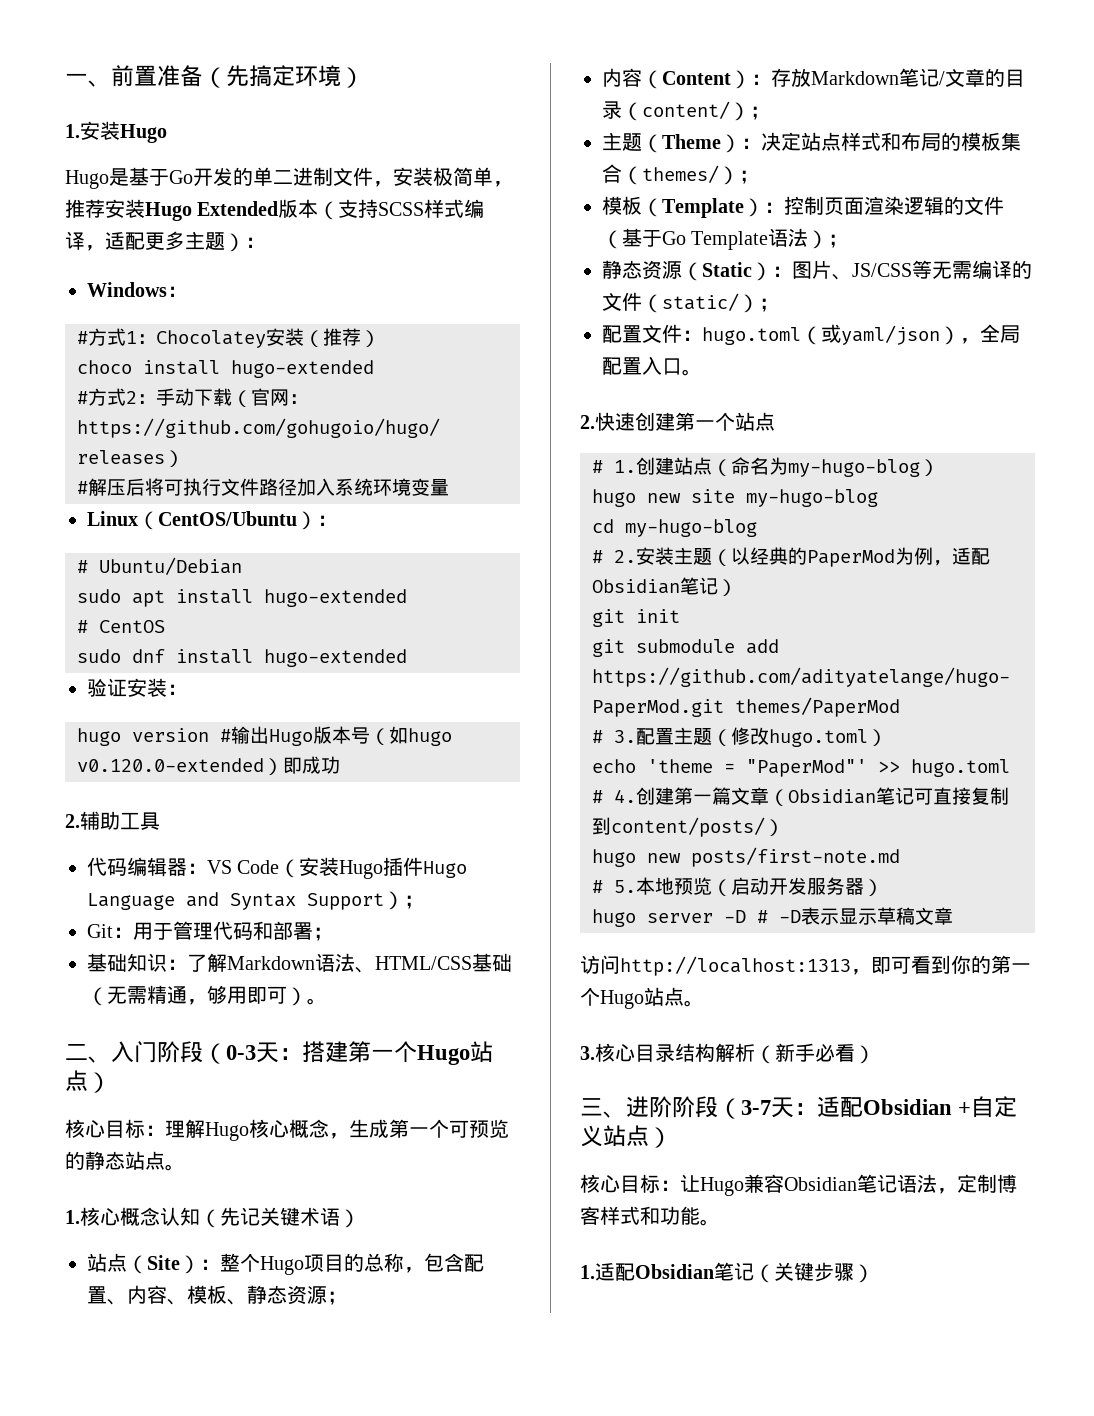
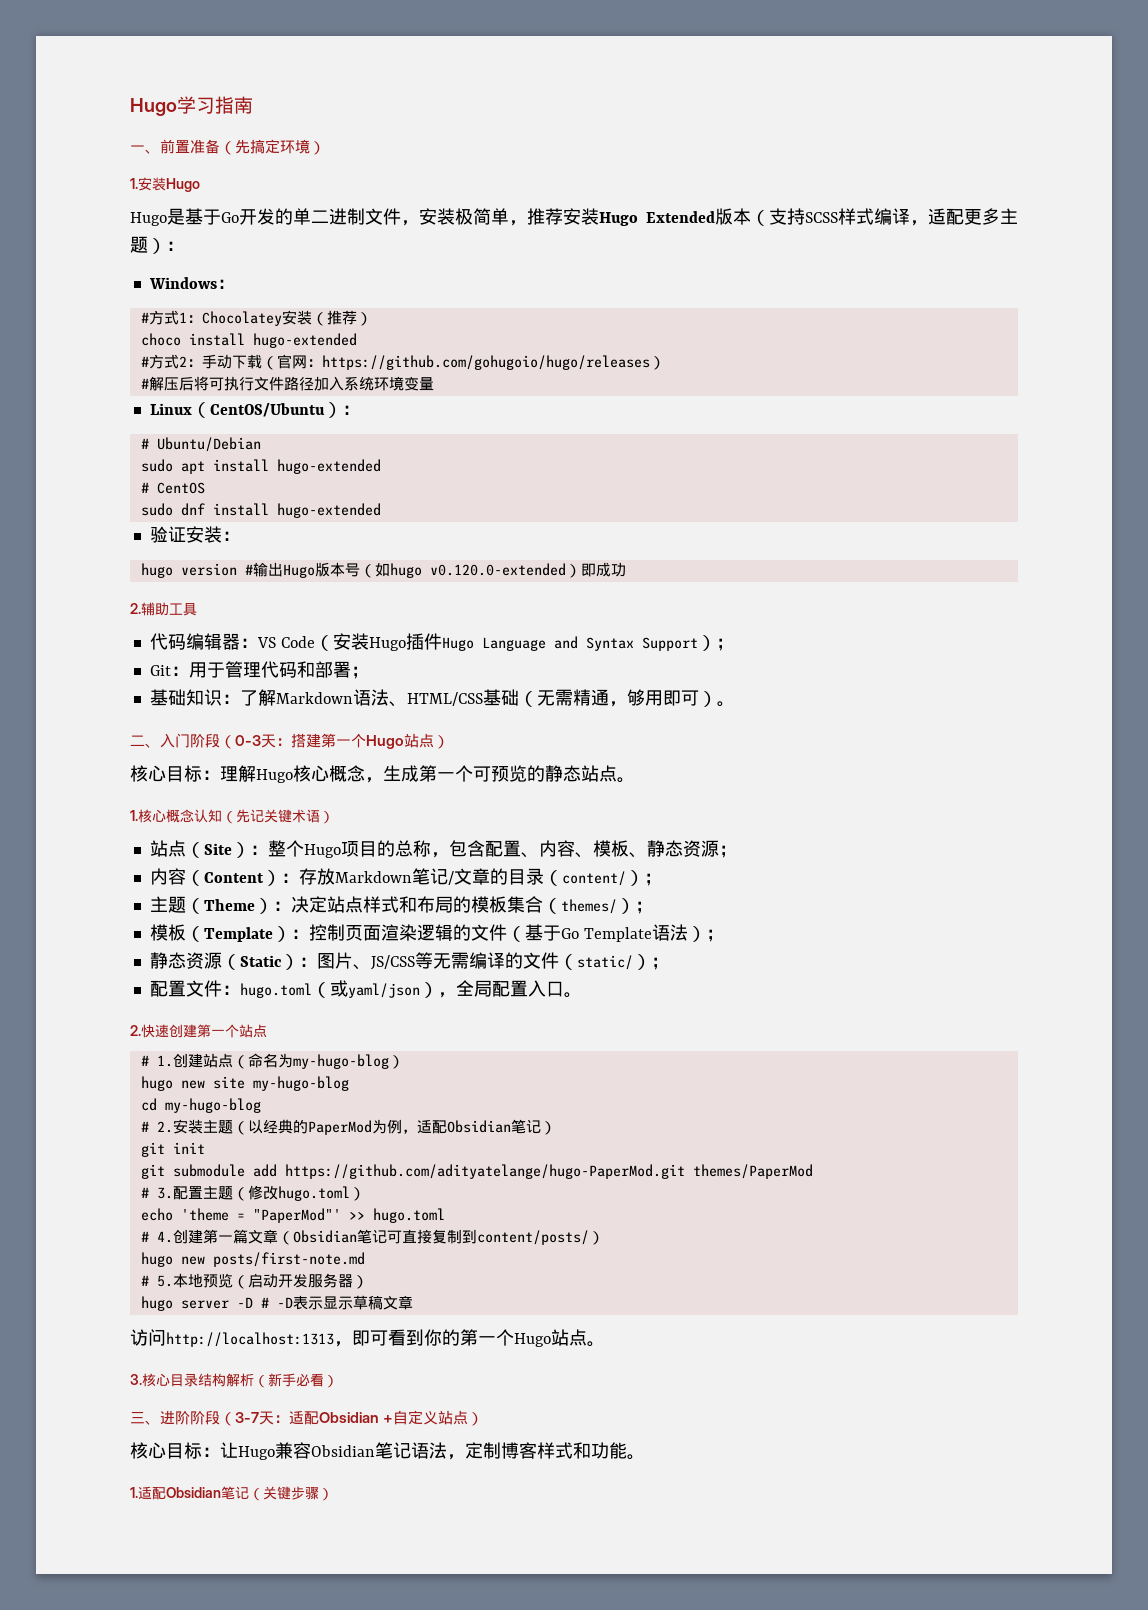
(65, 78) none -> [130,96,253,116] Hugo学习指南 //

